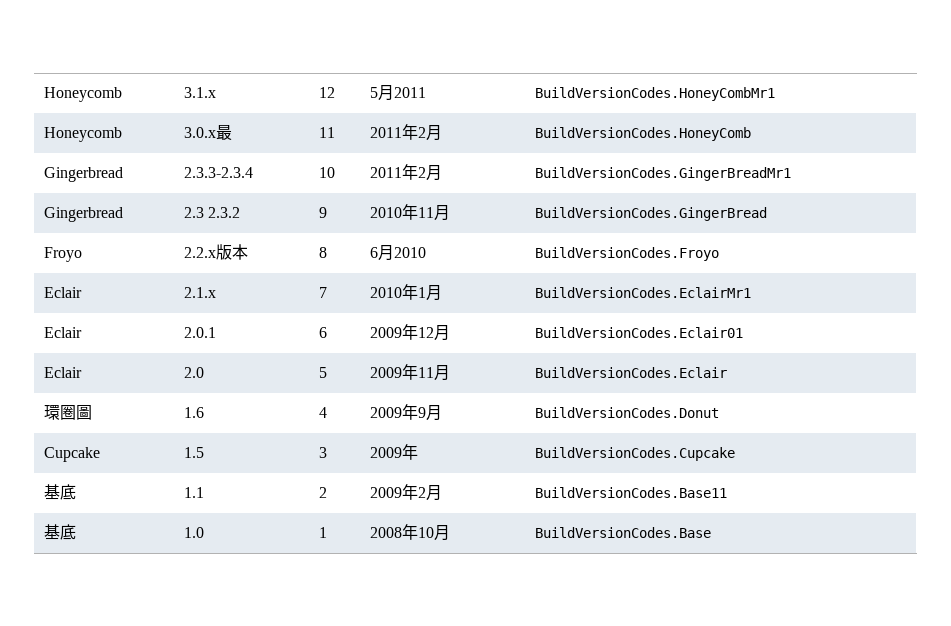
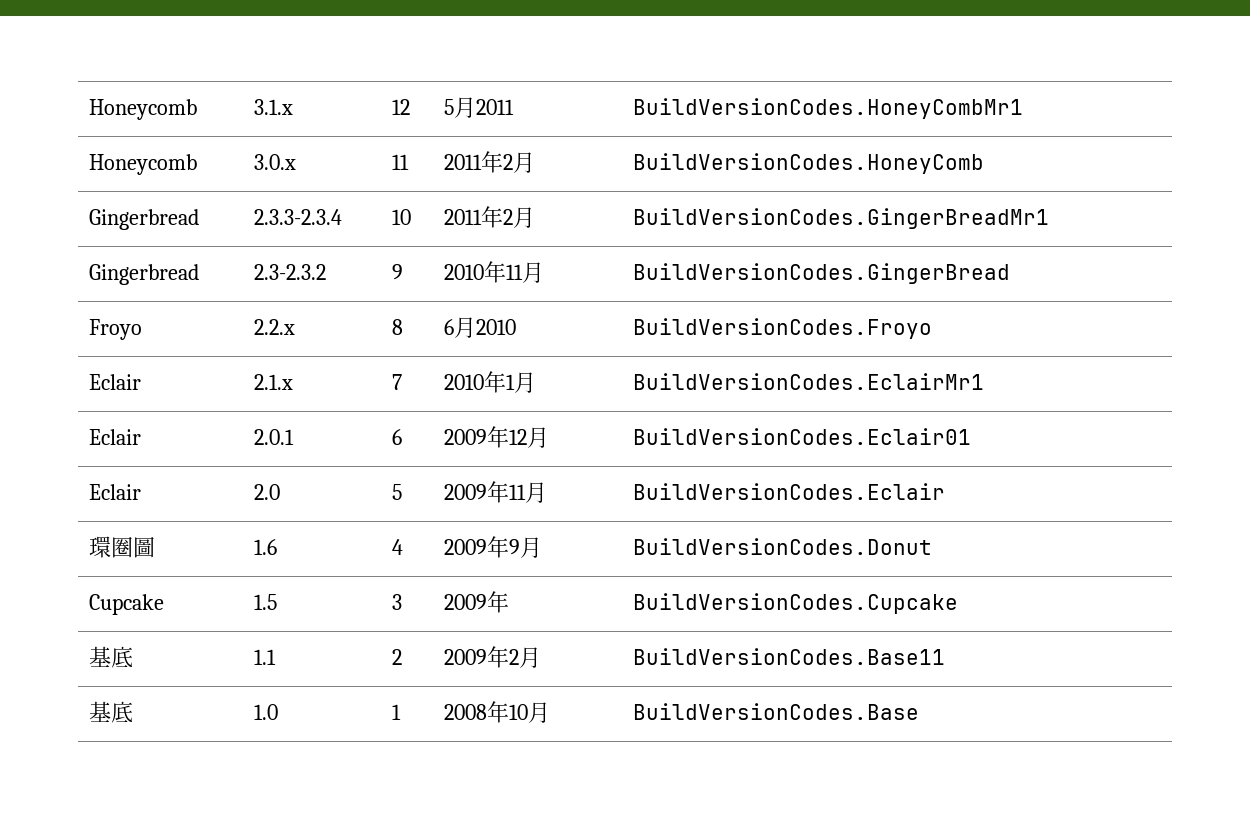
[215,125,232,140] 最 -> (296, 162) none
[183,207,240,218] 2.3 2.3.2 -> [253,264,326,280] 2.3-2.3.2
[215,244,248,260] 版本 -> (295, 327) none

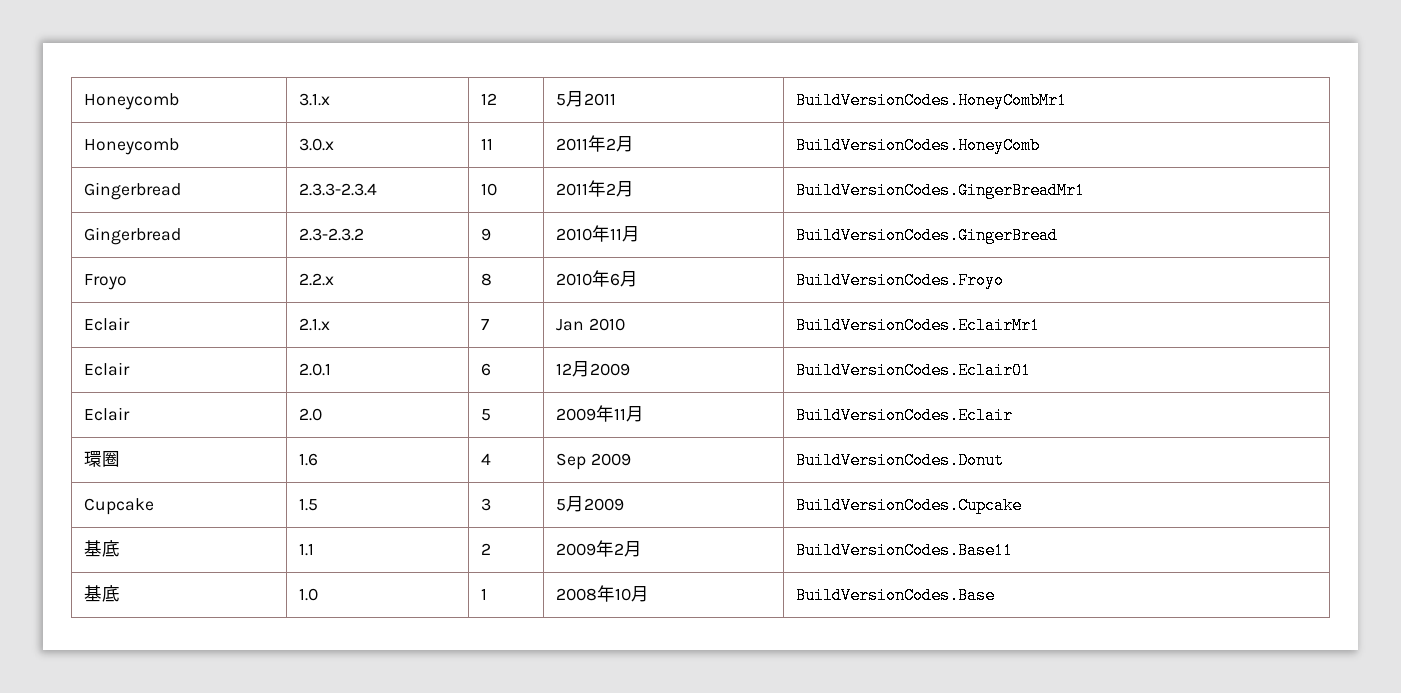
(403, 327) none -> [556,270,611,287] 2010年
[475,319,516,335] 2010 -> (639, 279) none
[443,371,536,393] 2010年1月 -> [556,318,625,331] Jan 2010
[443,426,509,448] 2009年 -> (492, 369) none
(549, 437) none -> [590,363,631,376] 2009
[132,536,155,558] 圖 -> (121, 459) none
[443,536,542,558] 2009年9月 -> [556,453,631,470] Sep 2009
[443,591,509,613] 2009年 -> [556,496,625,512] 5月2009

